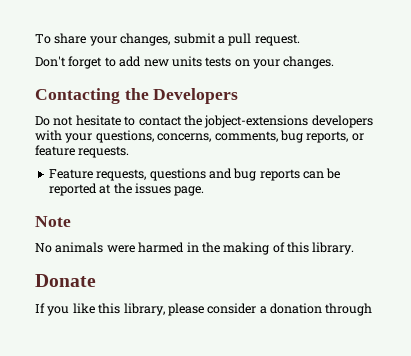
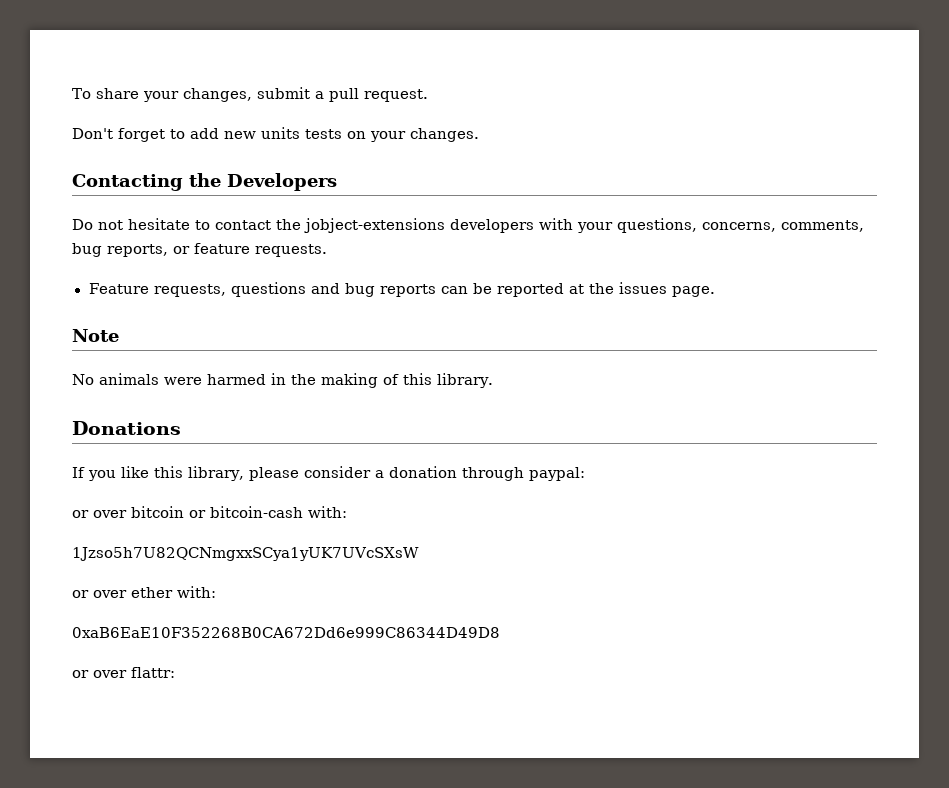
[35,274,96,287] Donate -> [72,421,181,435] Donations
(373, 309) none -> [528,467,585,481] [72,506,347,518] [72,547,419,561] [72,586,216,598] [72,627,500,638] [72,667,175,678] paypal: // or over bitcoin or bitcoin-cash with: // 1Jzso5h7U82QCNmgxxSCya1yUK7UVcSXsW // or over ether with: // 0xaB6EaE10F352268B0CA672Dd6e999C86344D49D8 // or over flattr:

